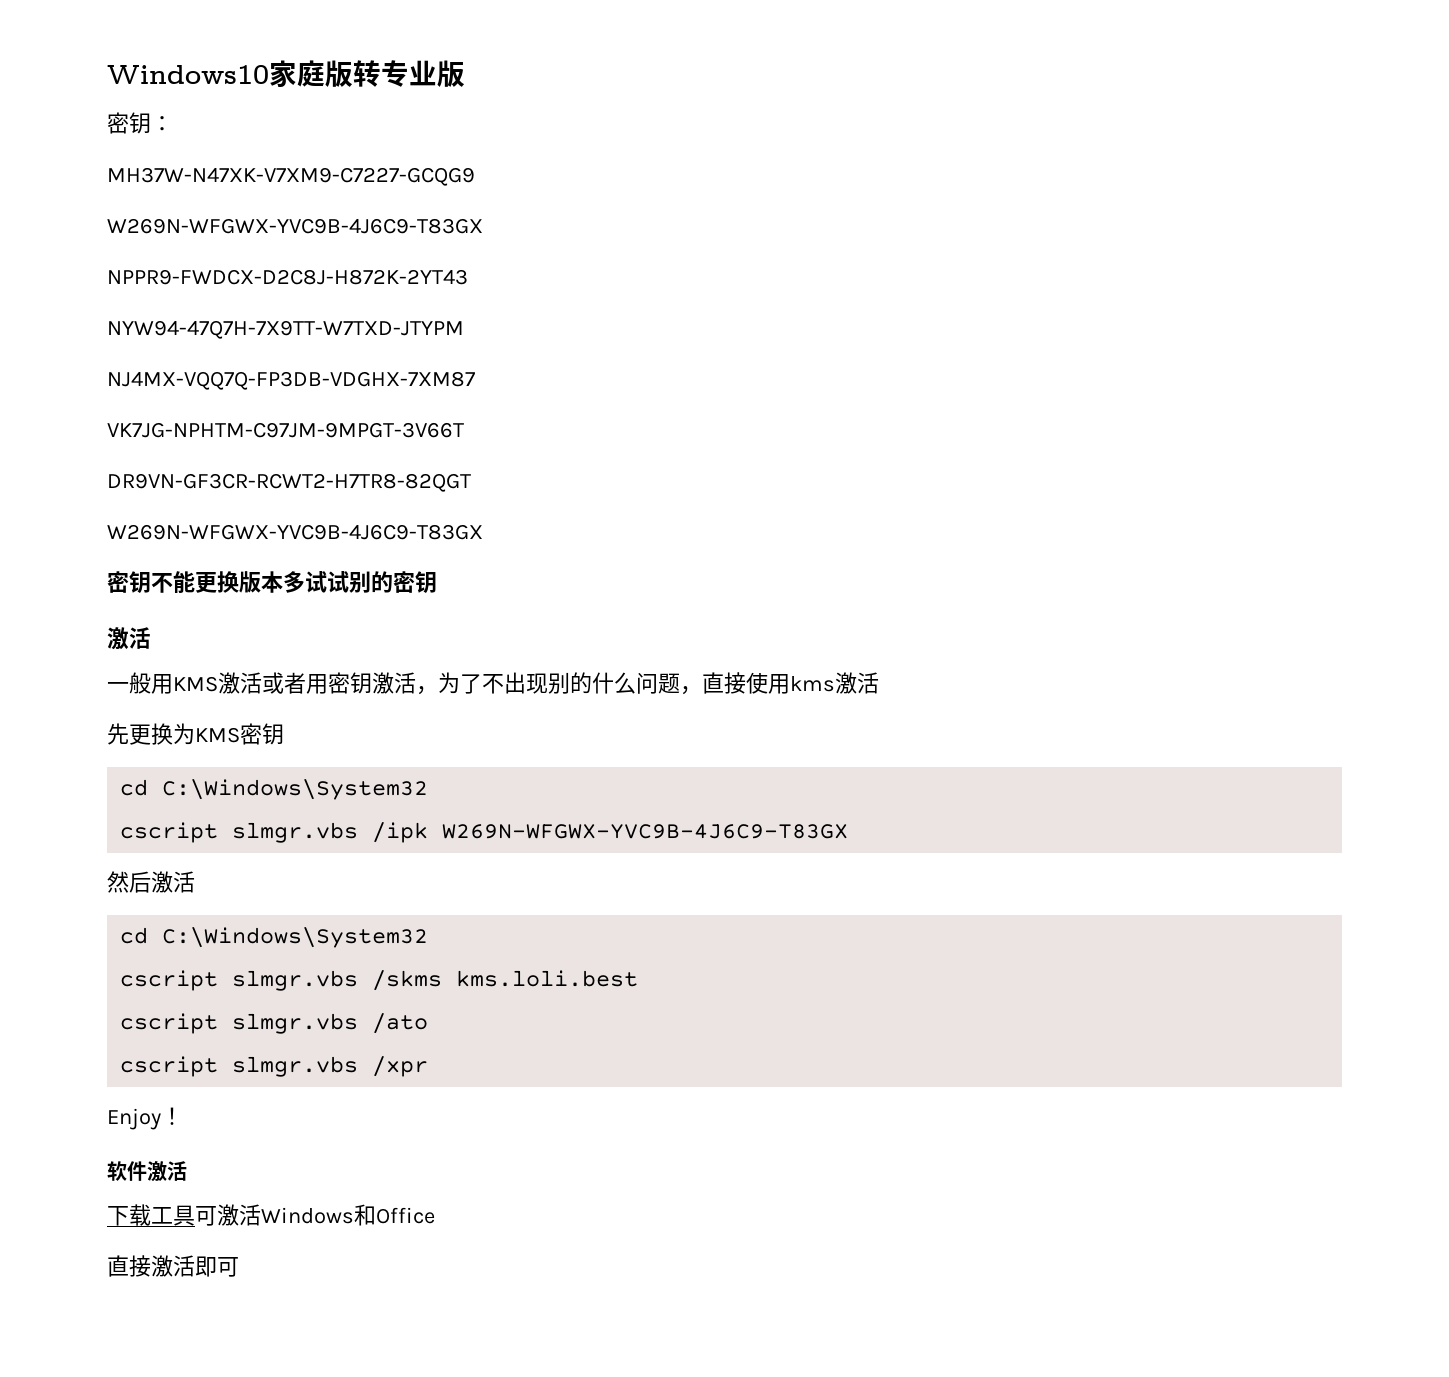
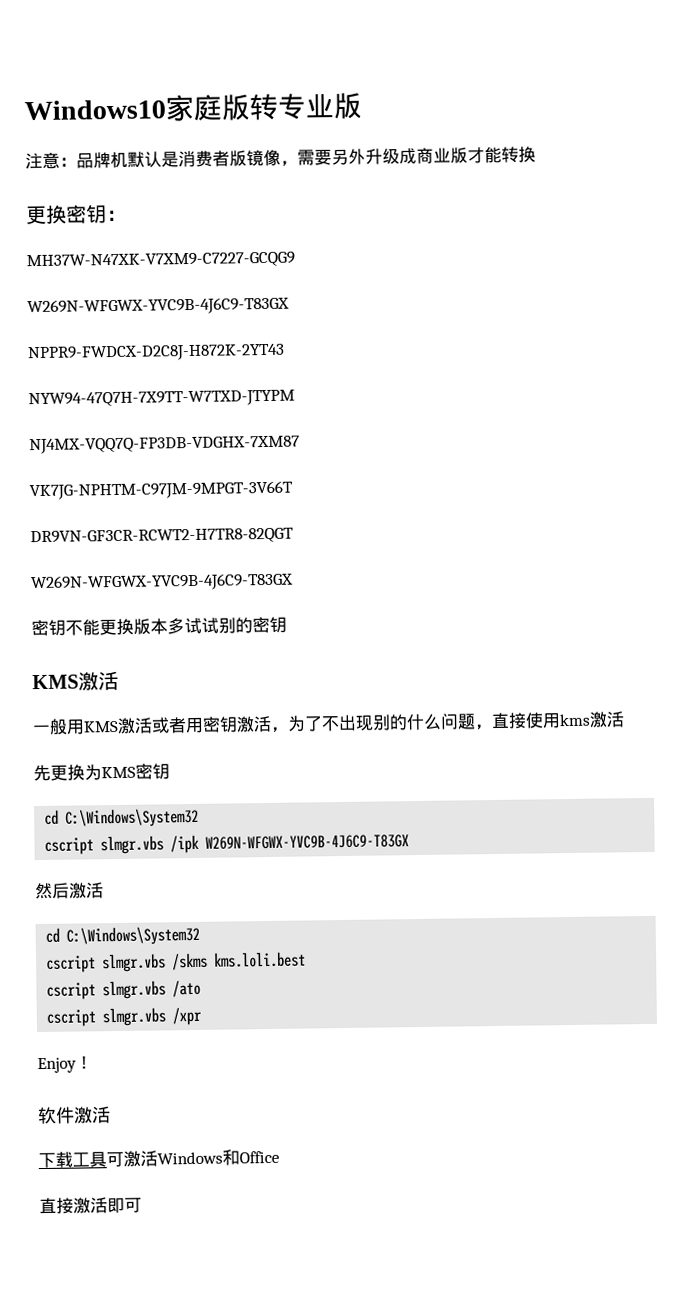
(465, 73) none -> [25,146,536,170] [26,204,67,225] 注意：品牌机默认是消费者版镜像，需要另外升级成商业版才能转换 // 更换
(437, 582) none -> [32,674,79,690] KMS

